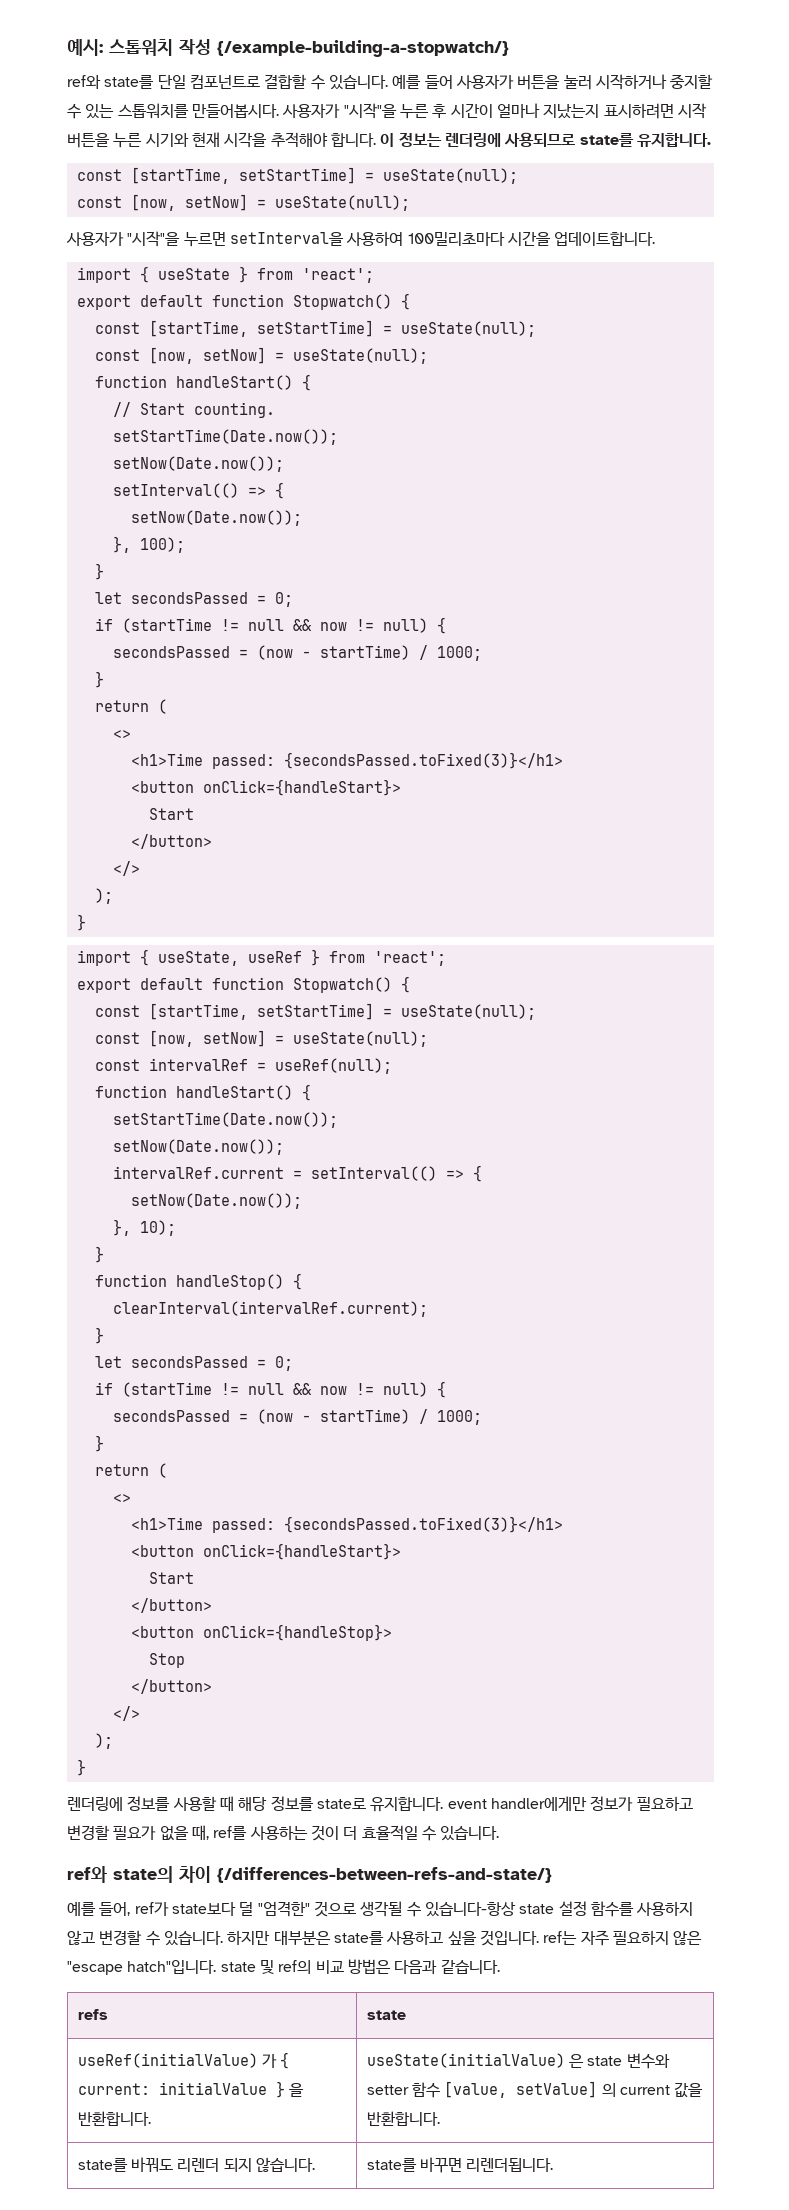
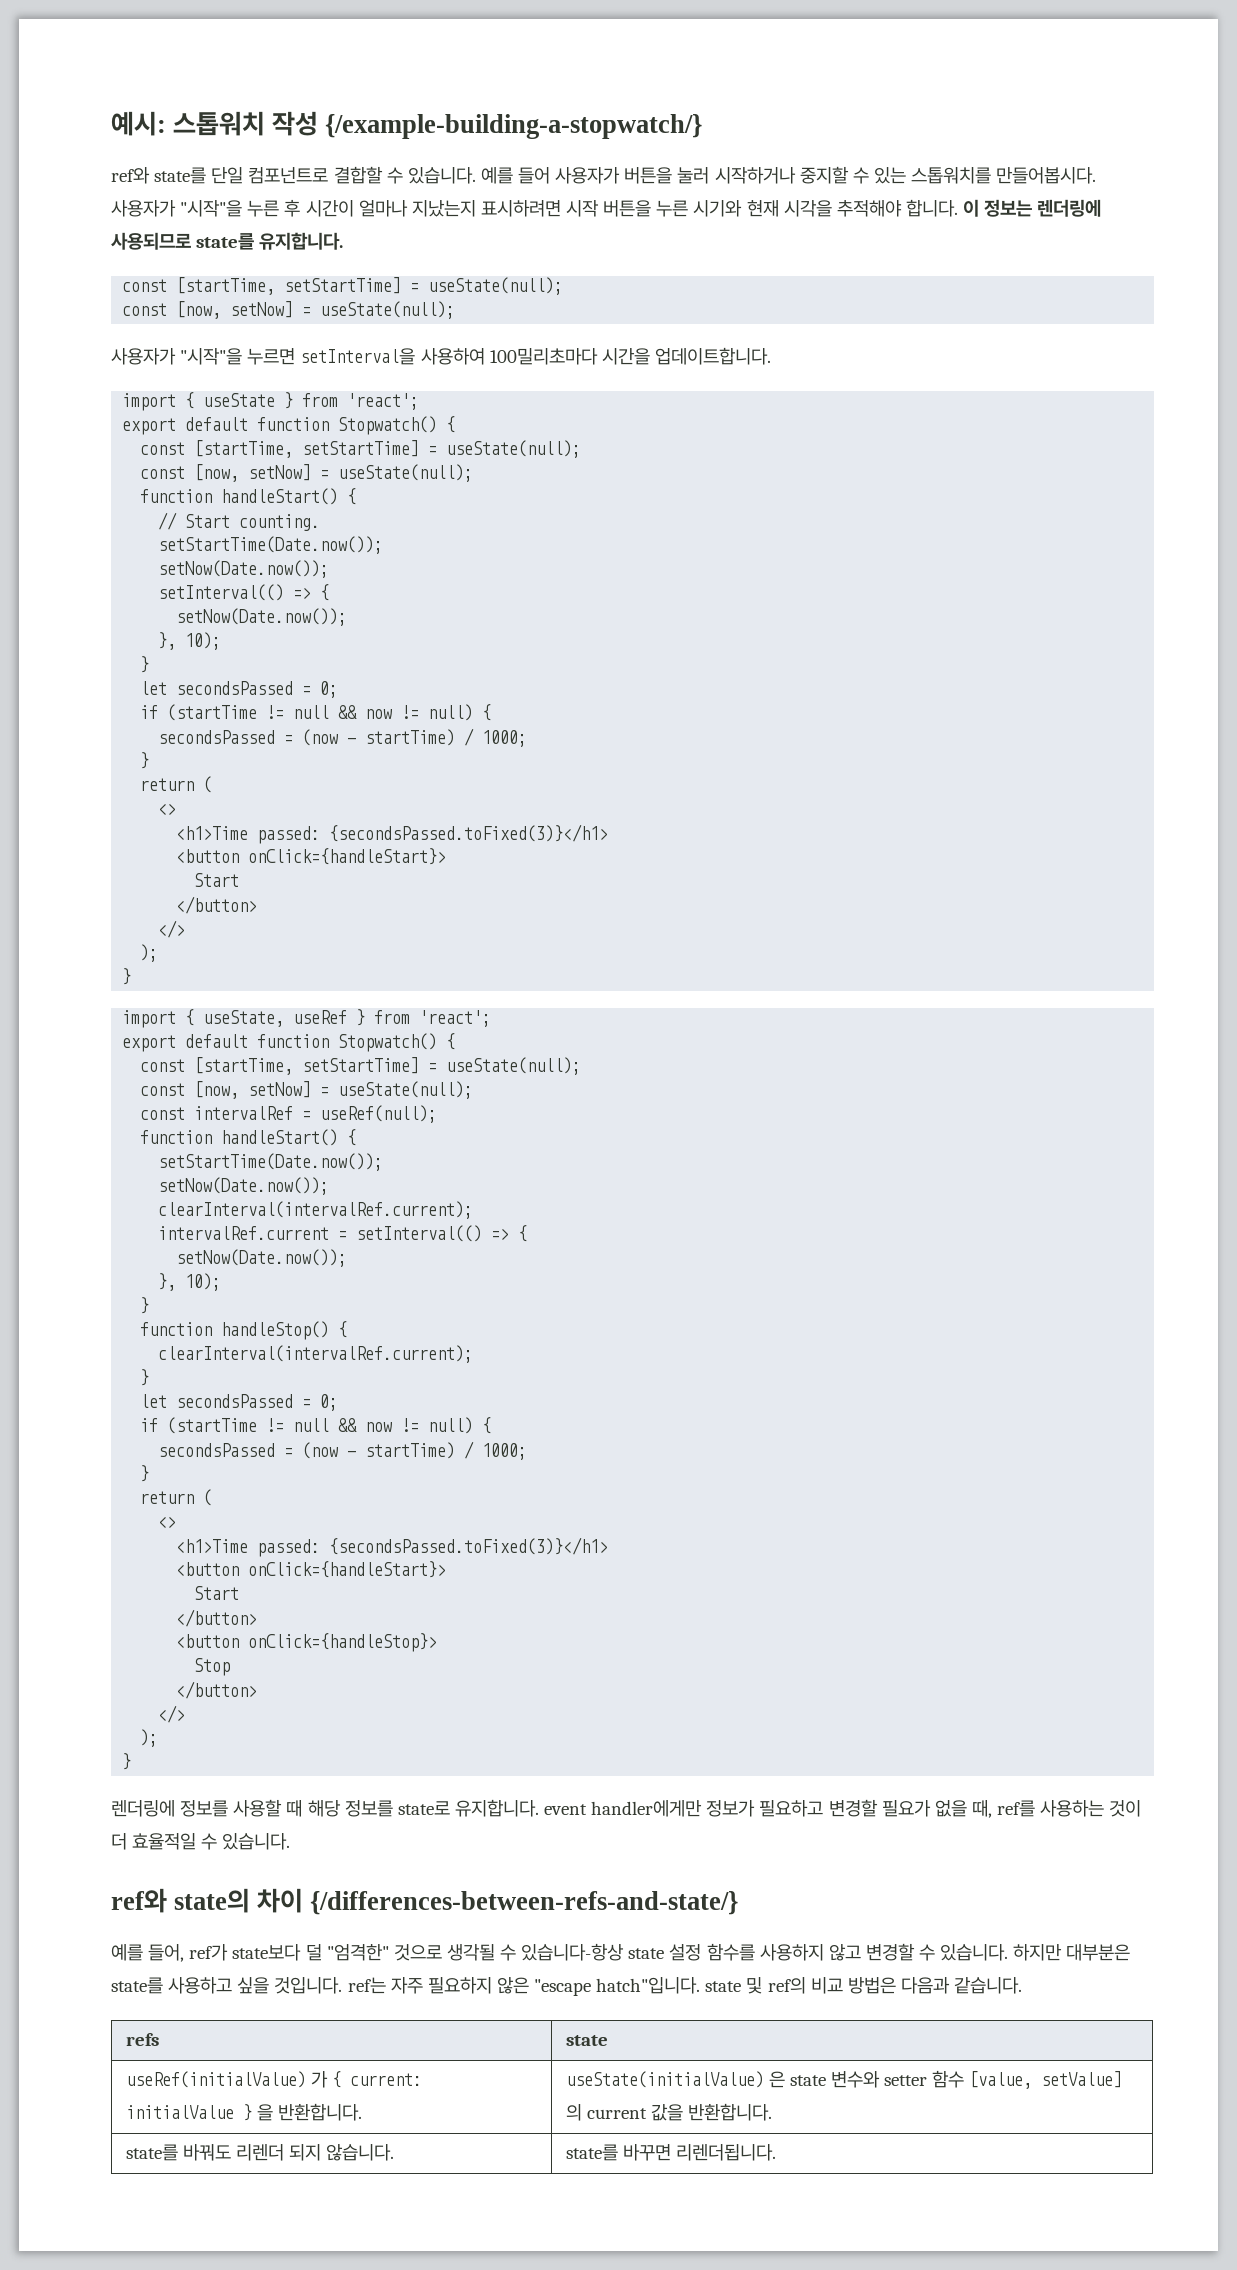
[139,537,185,553] 100); -> [185,632,222,650] 10);
(284, 1147) none -> [158,1201,474,1219] // clearInterval(intervalRef.current);

